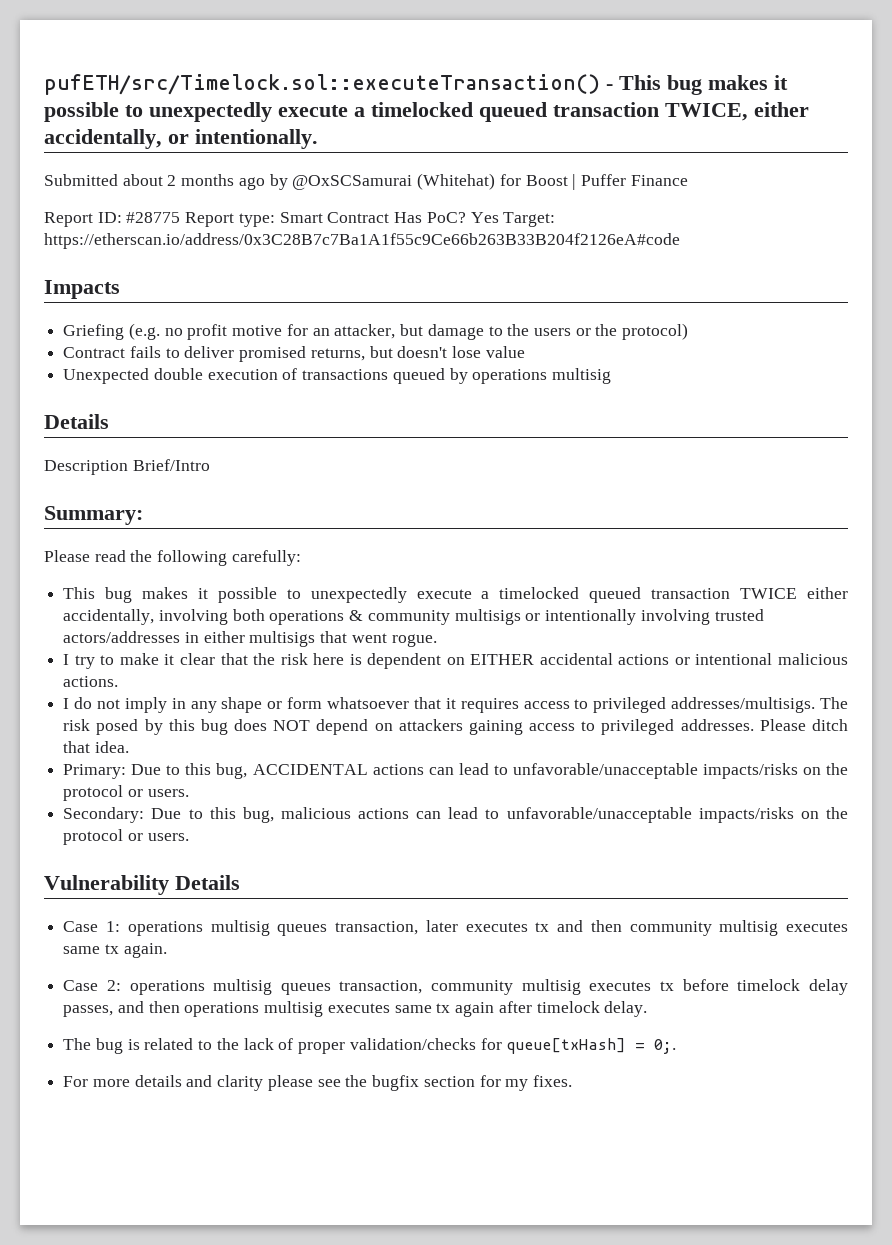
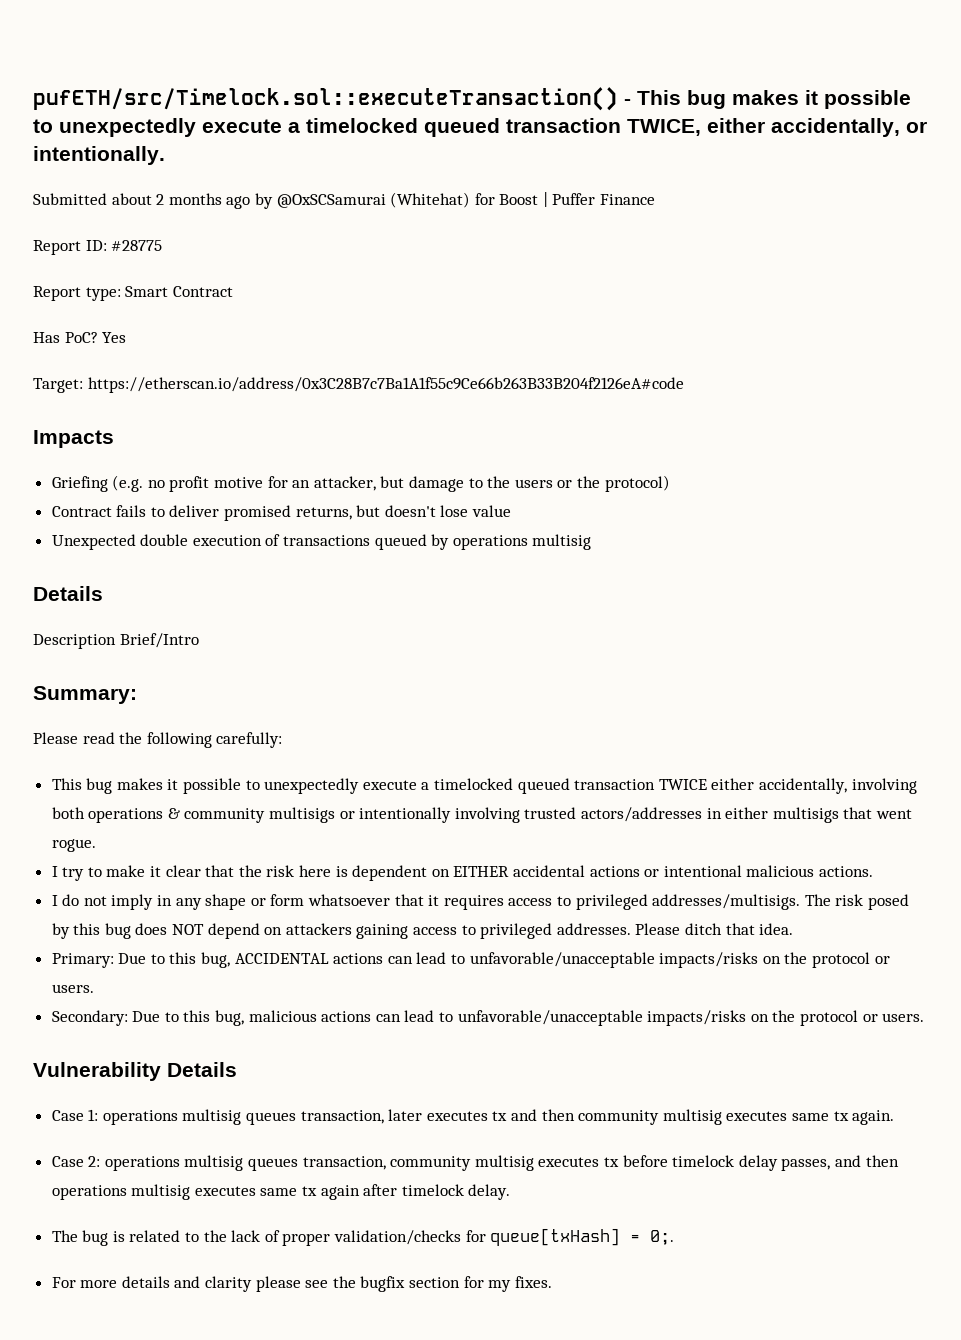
(181, 217) none -> (163, 245) //
(390, 217) none -> (233, 291) //
(499, 217) none -> (127, 337) //

